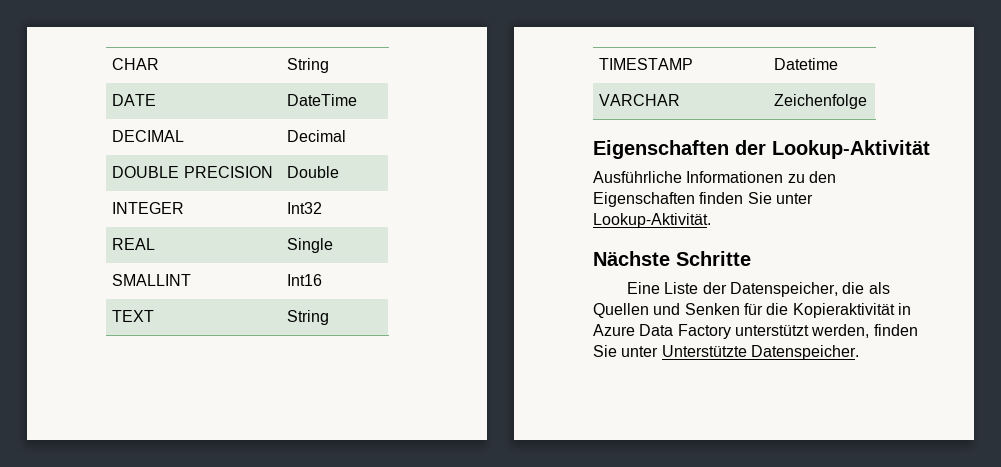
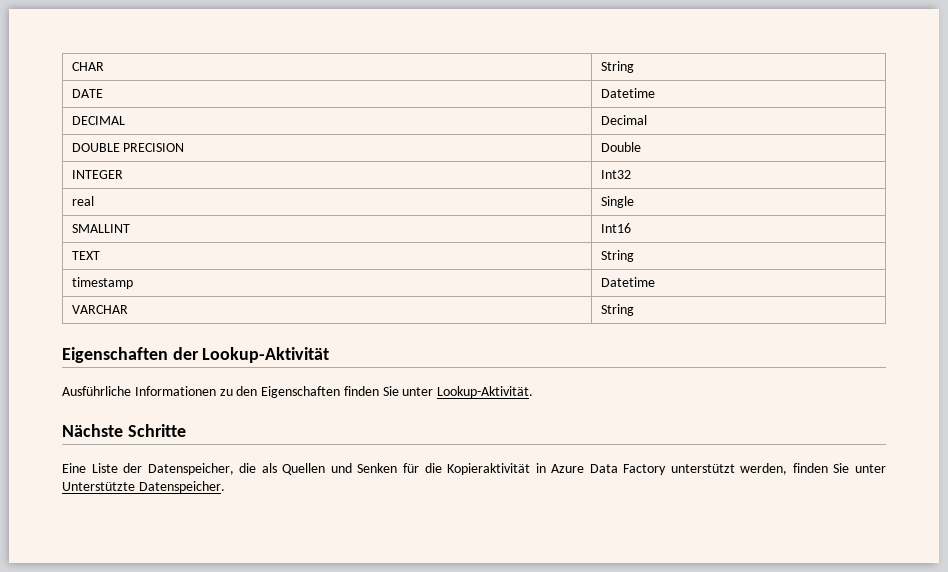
[287,94,358,106] DateTime -> [600,88,655,98] Datetime
[112,238,156,250] REAL -> [71,196,94,206] real
[599,58,694,70] TIMESTAMP -> [71,277,133,289] timestamp
[774,94,868,109] Zeichenfolge -> [600,304,634,316] String

